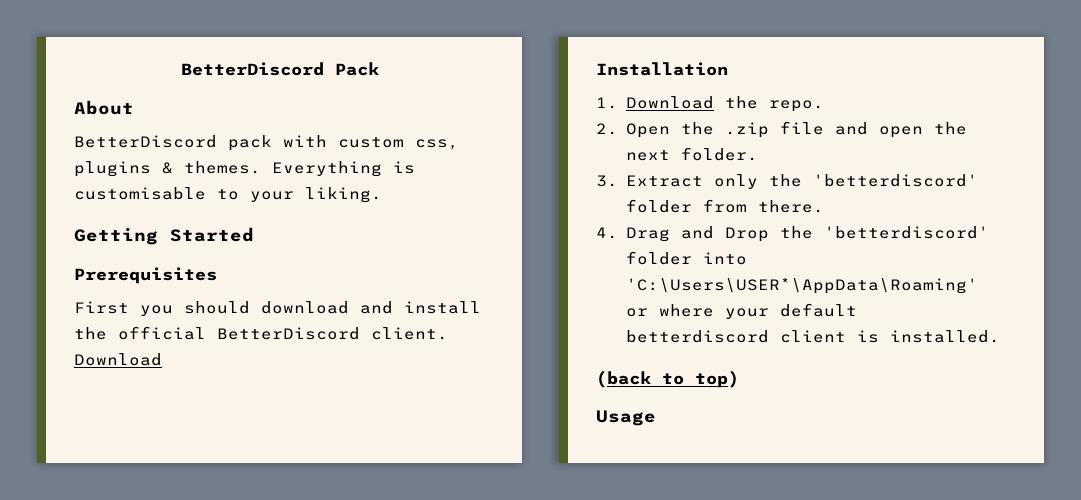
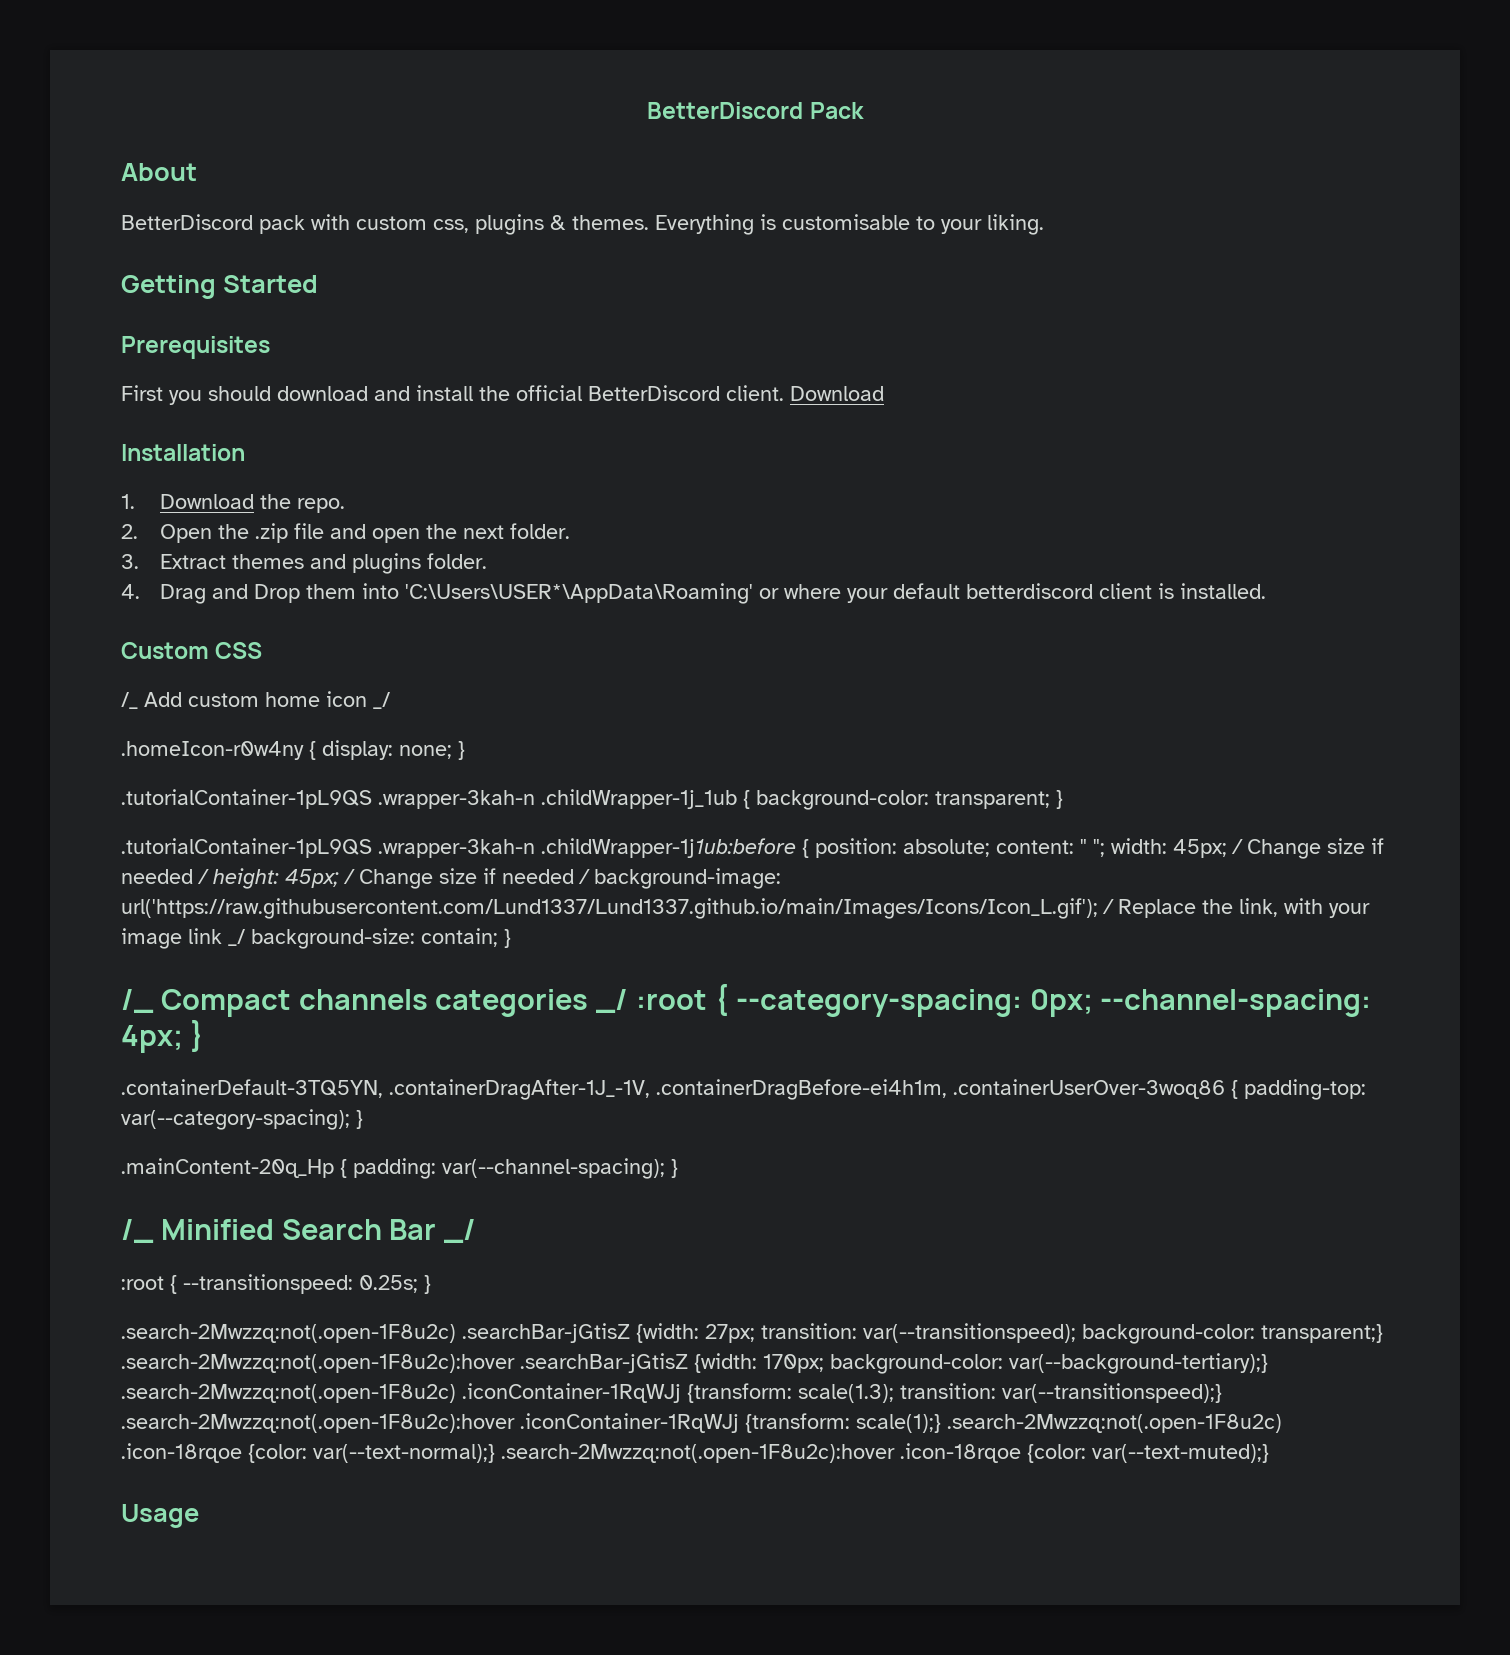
[713,174,978,189] [625,199,824,213] only the 'betterdiscord' folder from there. -> [232,553,488,574] themes and plugins folder.
[779,226,989,239] [625,251,692,265] the 'betterdiscord' folder -> [306,584,357,599] them
[596,370,739,388] (back to top) -> [121,642,263,659] [121,691,390,709] [121,740,465,760] [121,789,1063,810] [121,838,1384,859] [121,868,781,889] [121,898,1370,919] [121,928,511,949] [121,984,1372,1017] [121,1020,204,1053] [121,1079,1366,1100] [121,1109,363,1130] [121,1158,678,1179] [121,1219,477,1243] [121,1274,431,1294] [121,1323,1383,1344] [121,1353,1268,1374] [121,1383,1222,1403] [121,1413,1282,1433] [121,1443,1269,1463] Custom CSS // /_ Add custom home icon _/ // .homeIcon-r0w4ny { display: none; } // .tutorialContainer-1pL9QS .wrapper-3kah-n .childWrapper-1j_1ub { background-color: transparent; } // .tutorialContainer-1pL9QS .wrapper-3kah-n .childWrapper-1j1ub:before { position: absolute; content: " "; width: 45px; / Change size if needed / height: 45px; / Change size if needed / background-image: url('https://raw.githubusercontent.com/Lund1337/Lund1337.github.io/main/Images/Icons/Icon_L.gif'); / Replace the link, with your image link _/ background-size: contain; } // /_ Compact channels categories _/ :root { --category-spacing: 0px; --channel-spacing: 4px; } // .containerDefault-3TQ5YN, .containerDragAfter-1J_-1V, .containerDragBefore-ei4h1m, .containerUserOver-3woq86 { padding-top: var(--category-spacing); } // .mainContent-20q_Hp { padding: var(--channel-spacing); } // /_ Minified Search Bar _/ // :root { --transitionspeed: 0.25s; } // .search-2Mwzzq:not(.open-1F8u2c) .searchBar-jGtisZ {width: 27px; transition: var(--transitionspeed); background-color: transparent;} .search-2Mwzzq:not(.open-1F8u2c):hover .searchBar-jGtisZ {width: 170px; background-color: var(--background-tertiary);} .search-2Mwzzq:not(.open-1F8u2c) .iconContainer-1RqWJj {transform: scale(1.3); transition: var(--transitionspeed);} .search-2Mwzzq:not(.open-1F8u2c):hover .iconContainer-1RqWJj {transform: scale(1);} .search-2Mwzzq:not(.open-1F8u2c) .icon-18rqoe {color: var(--text-normal);} .search-2Mwzzq:not(.open-1F8u2c):hover .icon-18rqoe {color: var(--text-muted);}

